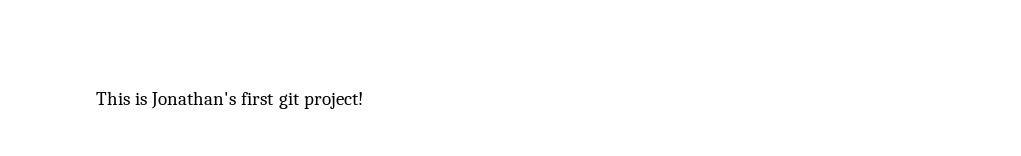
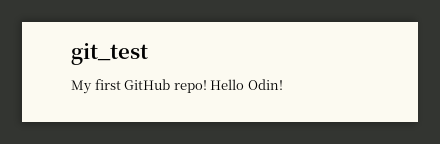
[96,91,363,109] This is Jonathan's first git project! -> [71,43,148,65] [71,79,283,94] git_test // My first GitHub repo! Hello Odin!

